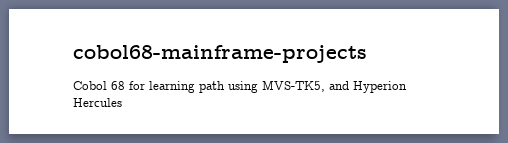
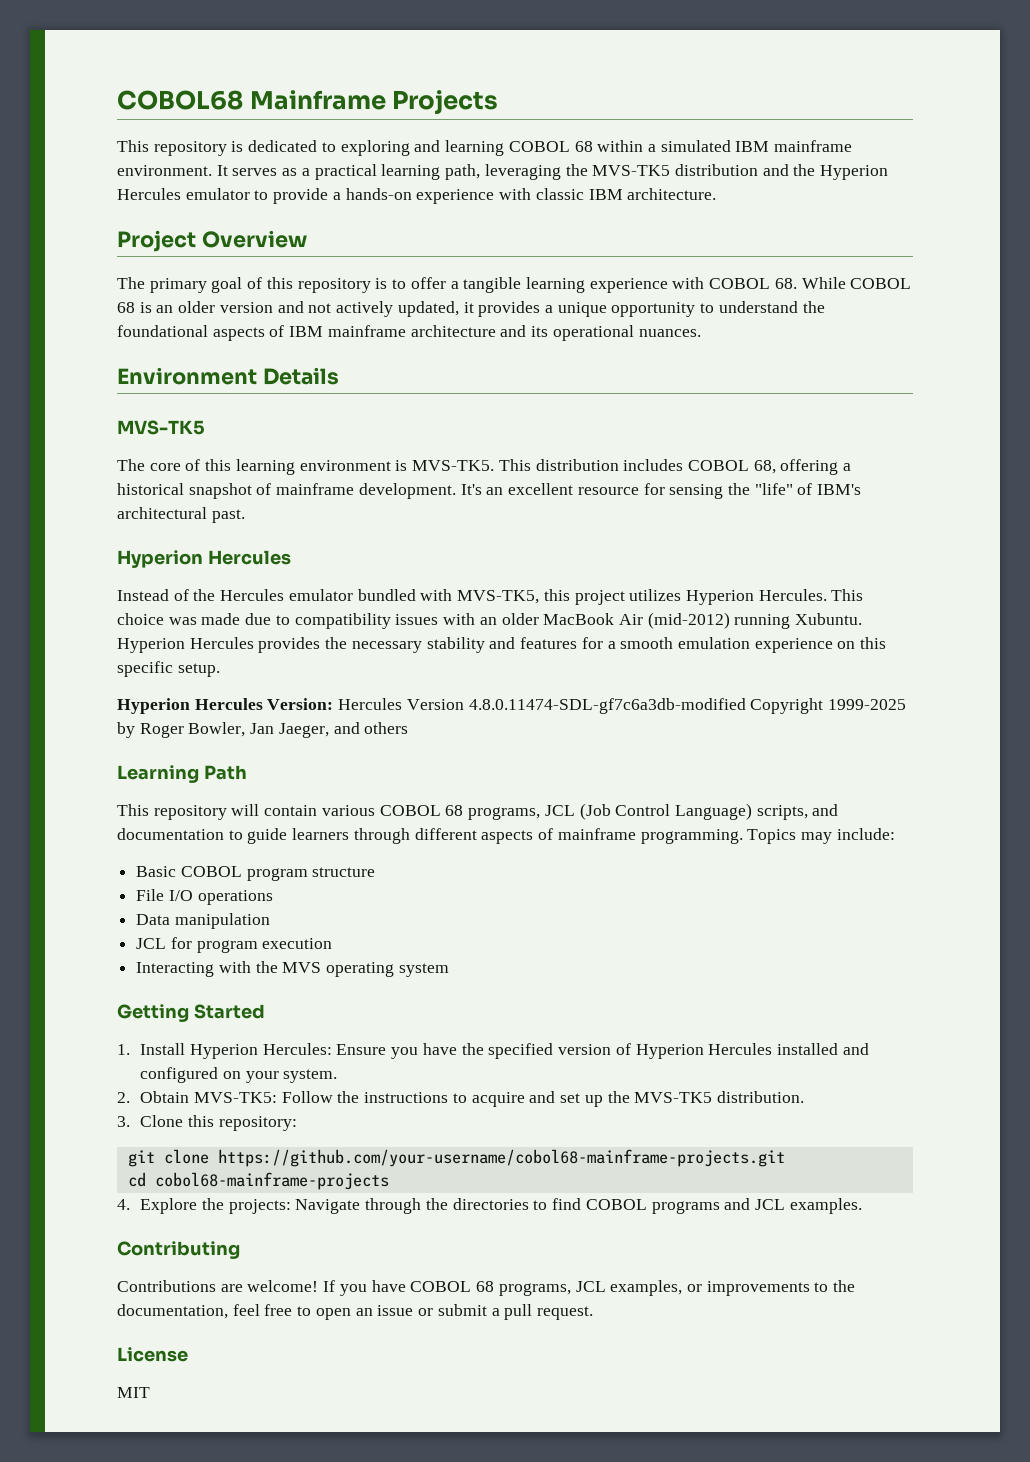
[73,45,367,63] [73,80,407,93] [73,98,122,107] cobol68-mainframe-projects // Cobol 68 for learning path using MVS-TK5, and Hyperion Hercules -> [117,90,499,115] [117,140,853,156] [117,164,889,180] [117,188,717,204] [117,230,307,252] [117,277,912,293] [117,301,825,317] [117,325,701,341] [117,367,339,385] [117,420,205,435] [117,459,852,475] [117,483,862,499] [117,507,245,523] [117,550,291,568] [117,589,864,605] [117,612,863,629] [117,637,887,653] [117,661,220,677] [117,698,907,714] [117,722,409,738] [117,765,247,783] [117,803,839,820] [117,828,895,844] [136,866,376,881] [136,889,273,905] [136,913,270,929] [136,937,333,953] [136,961,449,977] [117,1004,265,1022] [117,1043,869,1059] [140,1067,338,1083] [117,1091,804,1107] [117,1115,297,1131] [127,1149,785,1167] [127,1172,389,1190] [117,1198,862,1214] [117,1241,240,1259] [117,1280,856,1296] [117,1304,593,1320] [117,1347,188,1362] [117,1387,150,1398] COBOL68 Mainframe Projects // This repository is dedicated to exploring and learning COBOL 68 within a simulated IBM mainframe environment. It serves as a practical learning path, leveraging the MVS-TK5 distribution and the Hyperion Hercules emulator to provide a hands-on experience with classic IBM architecture. // Project Overview // The primary goal of this repository is to offer a tangible learning experience with COBOL 68. While COBOL 68 is an older version and not actively updated, it provides a unique opportunity to understand the foundational aspects of IBM mainframe architecture and its operational nuances. // Environment Details // MVS-TK5 // The core of this learning environment is MVS-TK5. This distribution includes COBOL 68, offering a historical snapshot of mainframe development. It's an excellent resource for sensing the "life" of IBM's architectural past. // Hyperion Hercules // Instead of the Hercules emulator bundled with MVS-TK5, this project utilizes Hyperion Hercules. This choice was made due to compatibility issues with an older MacBook Air (mid-2012) running Xubuntu. Hyperion Hercules provides the necessary stability and features for a smooth emulation experience on this specific setup. // Hyperion Hercules Version: Hercules Version 4.8.0.11474-SDL-gf7c6a3db-modified Copyright 1999-2025 by Roger Bowler, Jan Jaeger, and others // Learning Path // This repository will contain various COBOL 68 programs, JCL (Job Control Language) scripts, and documentation to guide learners through different aspects of mainframe programming. Topics may include: // Basic COBOL program structure // File I/O operations // Data manipulation // JCL for program execution // Interacting with the MVS operating system // Getting Started // 1. Install Hyperion Hercules: Ensure you have the specified version of Hyperion Hercules installed and configured on your system. // 2. Obtain MVS-TK5: Follow the instructions to acquire and set up the MVS-TK5 distribution. // 3. Clone this repository: // git clone https://github.com/your-username/cobol68-mainframe-projects.git // cd cobol68-mainframe-projects // 4. Explore the projects: Navigate through the directories to find COBOL programs and JCL examples. // Contributing // Contributions are welcome! If you have COBOL 68 programs, JCL examples, or improvements to the documentation, feel free to open an issue or submit a pull request. // License // MIT

